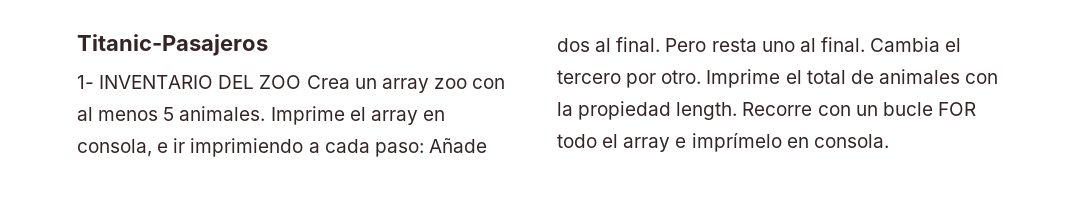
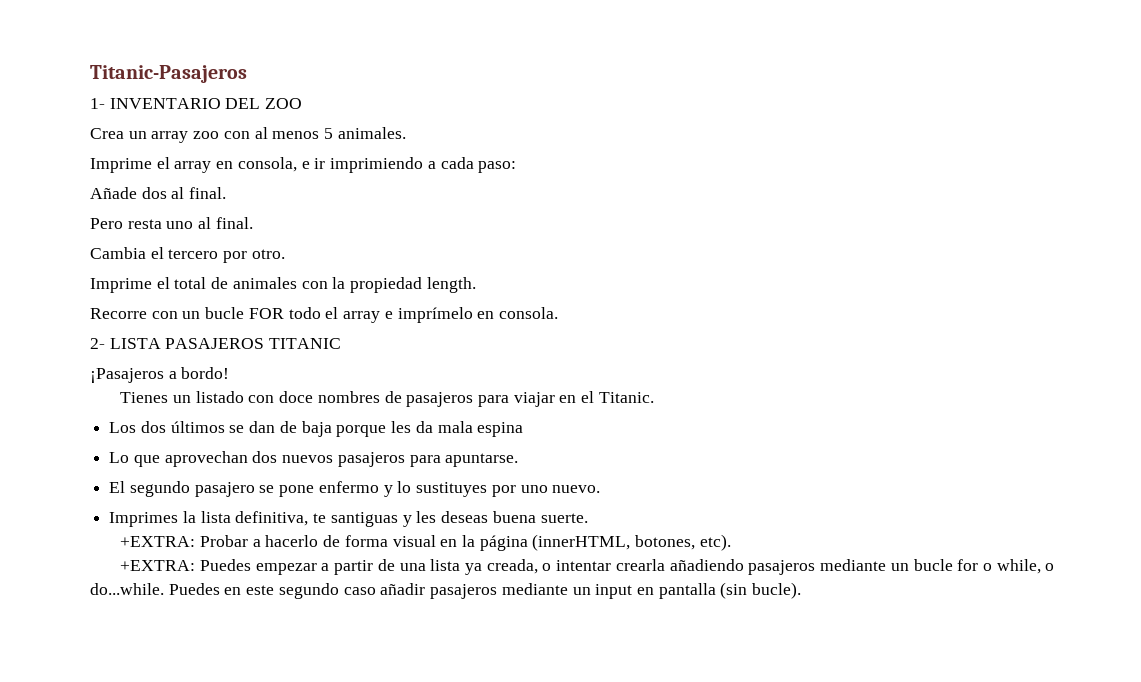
(302, 82) none -> (303, 103) //
(266, 113) none -> (406, 133) //
(424, 149) none -> (517, 167) //
(661, 44) none -> (227, 193) //
(865, 44) none -> (253, 223) //
(702, 77) none -> (285, 254) //
(738, 111) none -> (476, 285) //
(889, 141) none -> [90,338,342,349] [90,367,230,383] [120,391,654,407] [109,421,524,437] [109,451,519,467] [109,481,601,497] [109,511,588,527] [120,534,731,551] [120,559,1055,575] [90,582,802,599] // 2- LISTA PASAJEROS TITANIC // ¡Pasajeros a bordo! // Tienes un listado con doce nombres de pasajeros para viajar en el Titanic. // Los dos últimos se dan de baja porque les da mala espina // Lo que aprovechan dos nuevos pasajeros para apuntarse. // El segundo pasajero se pone enfermo y lo sustituyes por uno nuevo. // Imprimes la lista definitiva, te santiguas y les deseas buena suerte. // +EXTRA: Probar a hacerlo de forma visual en la página (innerHTML, botones, etc). // +EXTRA: Puedes empezar a partir de una lista ya creada, o intentar crearla añadiendo pasajeros mediante un bucle for o while, o do...while. Puedes en este segundo caso añadir pasajeros mediante un input en pantalla (sin bucle).

